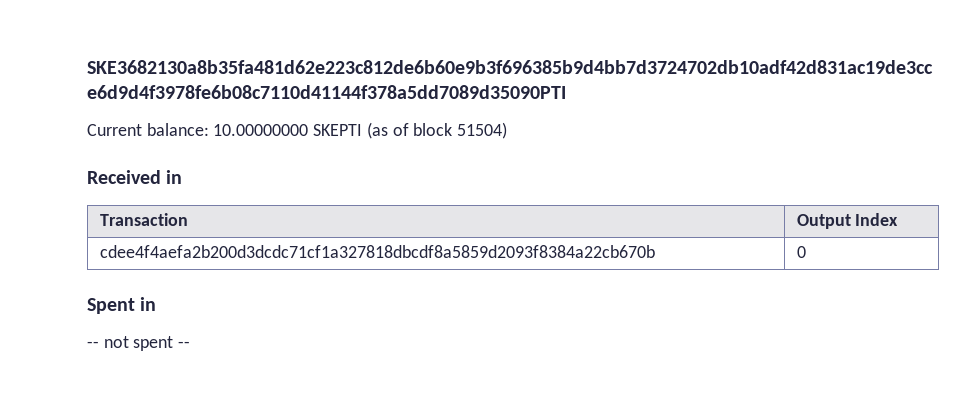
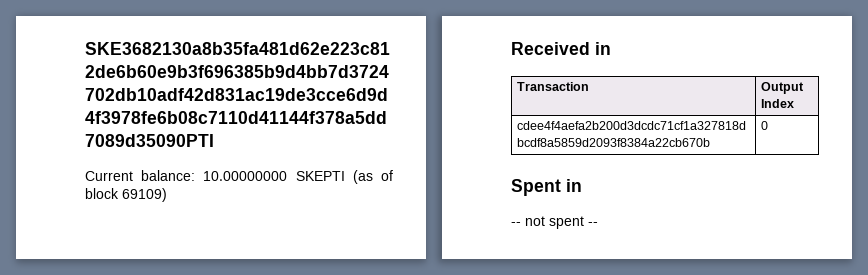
[457,122,508,139] 51504) -> [122,188,167,202] 69109)

